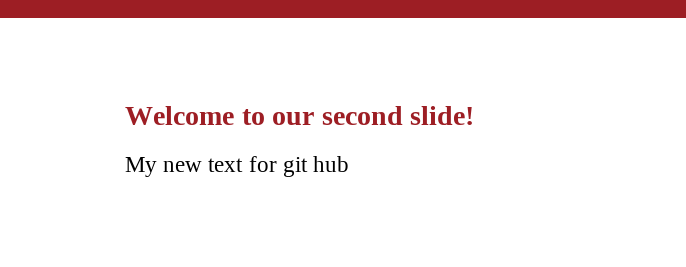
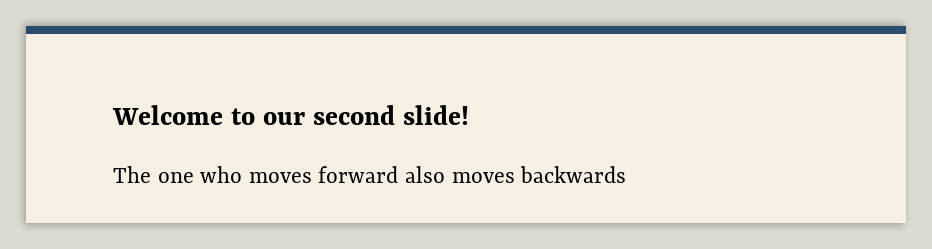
[125,156,350,177] My new text for git hub -> [113,166,627,183] The one who moves forward also moves backwards

